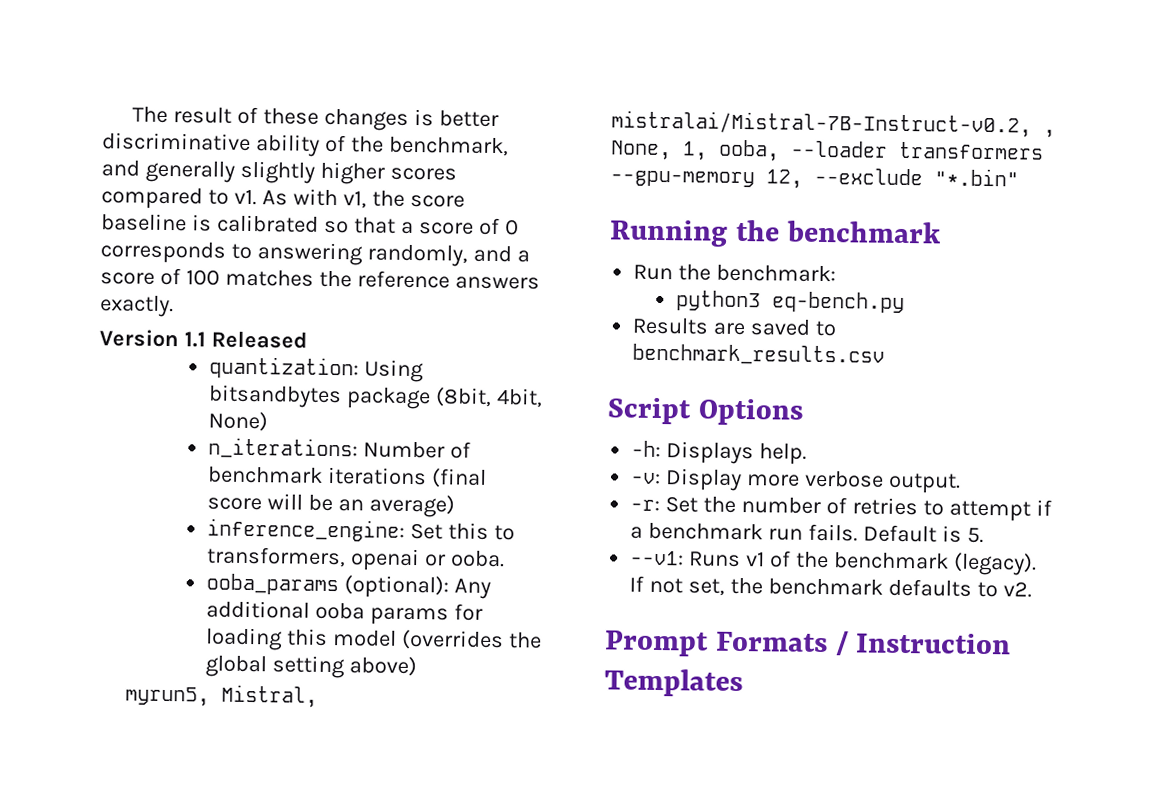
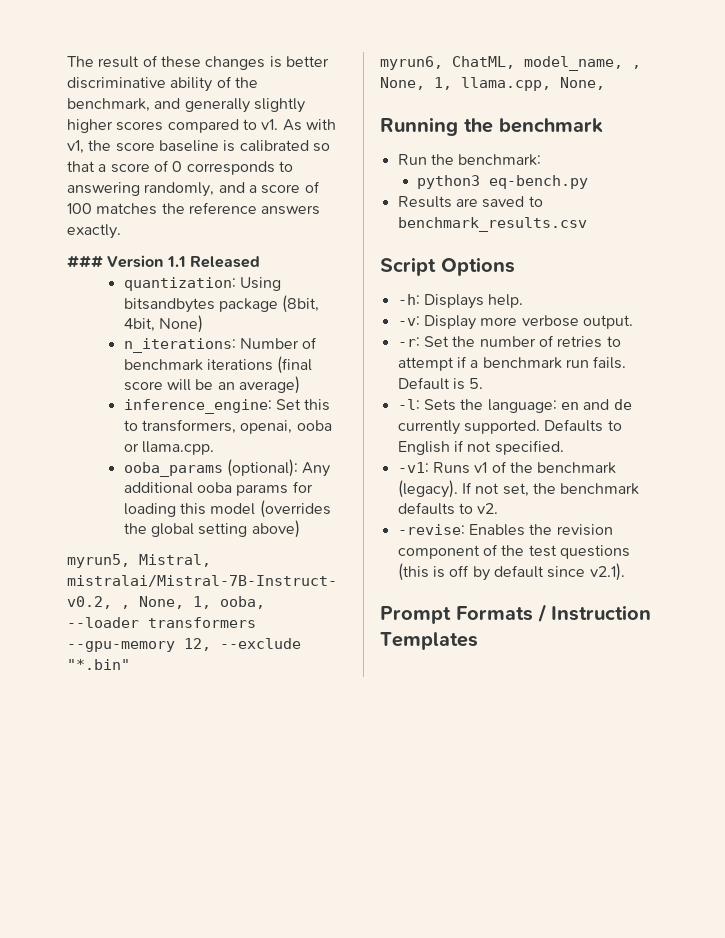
(174, 306) none -> [67,255,103,268] ###
[350,548,506,572] openai or ooba. -> [240,420,332,434] [123,441,214,455] openai, ooba or llama.cpp.
(1019, 177) none -> [380,56,641,71] [380,77,605,91] // myrun6, ChatML, model_name, , None, 1, llama.cpp, None,
[630,550,685,566] --v1: -> [397,399,632,413] [397,419,622,435] [397,440,564,455] [397,462,429,473] -l: Sets the language: en and de currently supported. Defaults to English if not specified. // -v1:
(1032, 589) none -> [397,524,613,536] [397,544,630,559] [397,563,625,581] // -revise: Enables the revision component of the test questions (this is off by default since v2.1).

